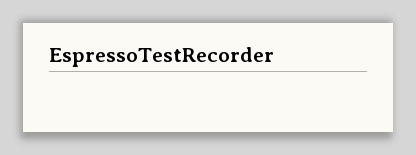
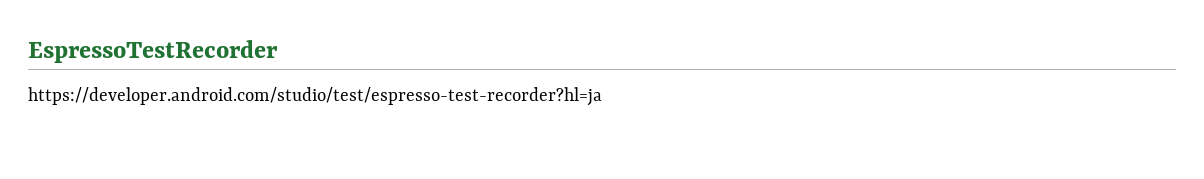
(274, 57) none -> [28,87,602,106] // https://developer.android.com/studio/test/espresso-test-recorder?hl=ja

